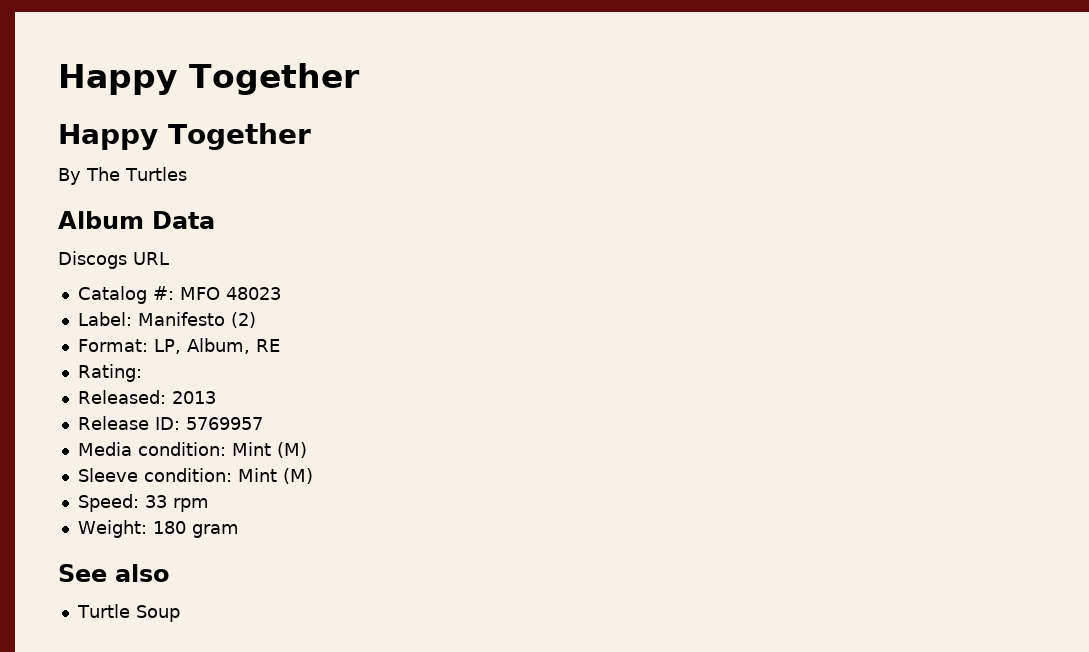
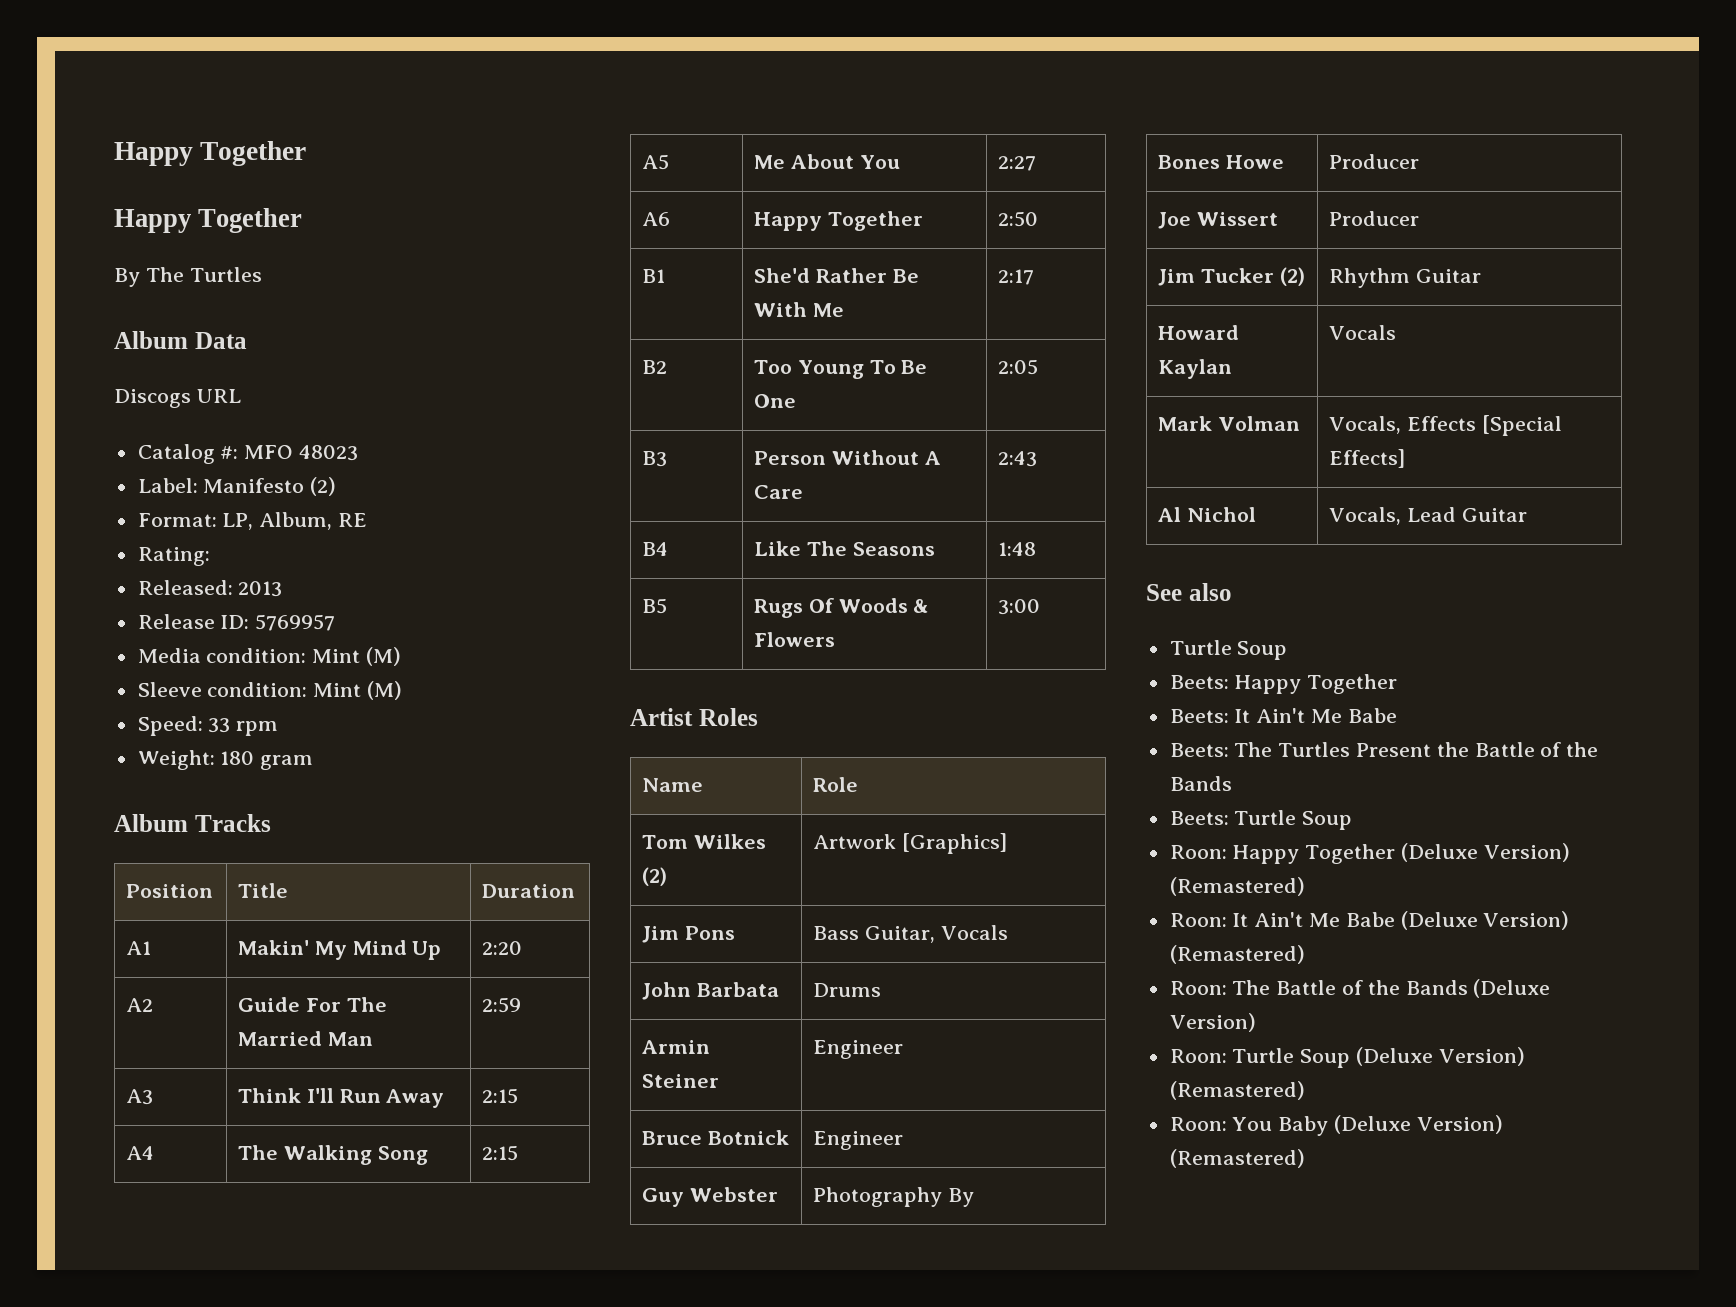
[58,564,169,582] [76,604,180,622] See also // Turtle Soup -> [114,814,271,832] [126,884,214,898] [238,883,289,898] [482,884,576,898] [126,941,152,955] [238,940,442,960] [482,941,523,955] [126,998,154,1012] [238,997,387,1012] [238,1031,373,1046] [482,997,522,1013] [126,1089,154,1105] [238,1088,445,1108] [482,1088,519,1104] [126,1146,155,1160] [238,1145,428,1165] [482,1145,519,1161] [642,154,670,170] [754,154,900,169] [998,156,1037,171] [642,212,671,226] [754,211,923,231] [998,211,1039,227] [642,269,666,283] [754,268,919,283] [754,302,844,317] [998,269,1035,285] [642,360,668,374] [754,360,928,379] [754,394,797,408] [998,359,1039,375] [642,451,668,467] [754,450,941,465] [754,485,804,499] [998,451,1038,467] [642,542,669,556] [754,541,935,556] [998,542,1037,556] [642,598,668,614] [754,598,929,618] [754,632,836,647] [998,599,1041,615] [630,708,758,726] [642,778,704,792] [813,777,859,792] [642,834,766,849] [642,867,668,886] [813,833,1007,854] [642,926,735,943] [813,925,1008,943] [642,982,779,1000] [813,983,882,997] [642,1040,711,1054] [642,1074,720,1088] [813,1040,904,1059] [642,1130,789,1145] [813,1131,904,1150] [642,1187,778,1207] [813,1187,974,1207] [1158,155,1284,169] [1329,154,1420,169] [1158,212,1278,229] [1329,211,1420,226] [1158,267,1305,286] [1329,268,1481,288] [1158,325,1240,340] [1158,359,1233,379] [1329,325,1397,340] [1158,416,1300,431] [1329,415,1562,436] [1329,449,1406,468] [1158,507,1256,522] [1329,507,1527,525] [1146,583,1232,601] [1169,640,1288,660] [1169,674,1398,694] [1169,708,1397,723] [1169,742,1599,757] [1169,776,1232,791] [1169,810,1353,830] [1169,843,1570,864] [1169,877,1305,896] [1169,911,1570,930] [1169,945,1305,964] [1169,979,1551,998] [1169,1013,1256,1032] [1169,1047,1525,1068] [1169,1081,1305,1100] [1169,1115,1503,1136] [1169,1149,1305,1168] Album Tracks // Position | Title | Duration // A1 | Makin' My Mind Up | 2:20 // A2 | Guide For The Married Man | 2:59 // A3 | Think I'll Run Away | 2:15 // A4 | The Walking Song | 2:15 // A5 | Me About You | 2:27 // A6 | Happy Together | 2:50 // B1 | She'd Rather Be With Me | 2:17 // B2 | Too Young To Be One | 2:05 // B3 | Person Without A Care | 2:43 // B4 | Like The Seasons | 1:48 // B5 | Rugs Of Woods & Flowers | 3:00 // Artist Roles // Name | Role // Tom Wilkes (2) | Artwork [Graphics] // Jim Pons | Bass Guitar, Vocals // John Barbata | Drums // Armin Steiner | Engineer // Bruce Botnick | Engineer // Guy Webster | Photography By // Bones Howe | Producer // Joe Wissert | Producer // Jim Tucker (2) | Rhythm Guitar // Howard Kaylan | Vocals // Mark Volman | Vocals, Effects [Special Effects] // Al Nichol | Vocals, Lead Guitar // See also // Turtle Soup // Beets: Happy Together // Beets: It Ain't Me Babe // Beets: The Turtles Present the Battle of the Bands // Beets: Turtle Soup // Roon: Happy Together (Deluxe Version) (Remastered) // Roon: It Ain't Me Babe (Deluxe Version) (Remastered) // Roon: The Battle of the Bands (Deluxe Version) // Roon: Turtle Soup (Deluxe Version) (Remastered) // Roon: You Baby (Deluxe Version) (Remastered)

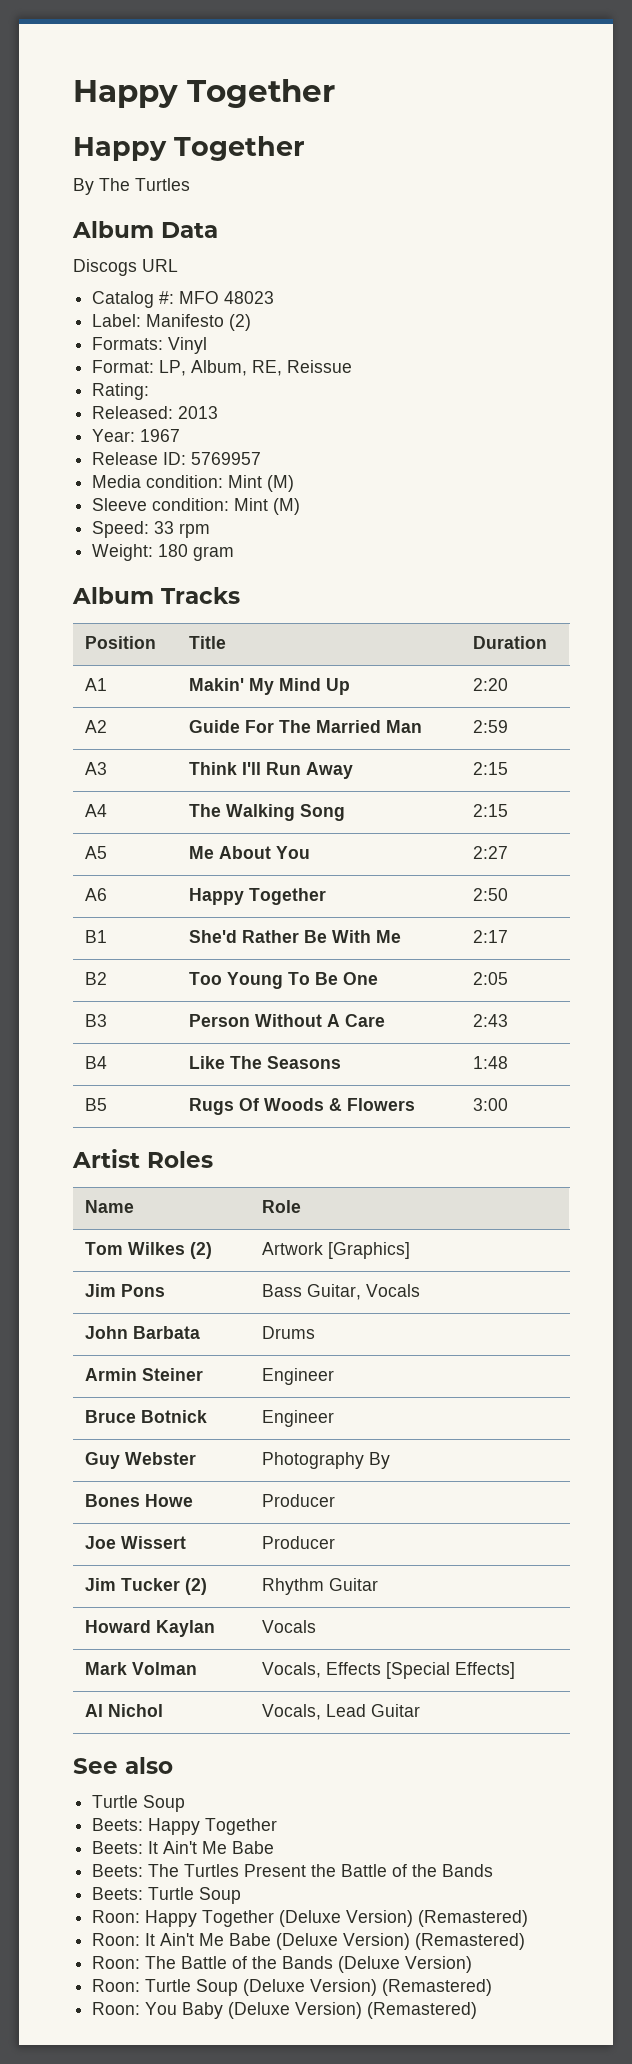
(337, 486) none -> [92,337,208,354] // Formats: Vinyl
[338,513,368,527] RE -> [252,360,353,376] RE, Reissue
(283, 589) none -> [92,429,181,442] // Year: 1967

